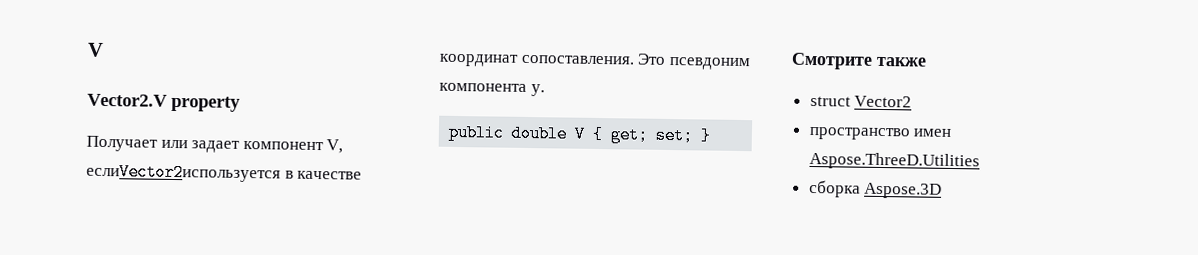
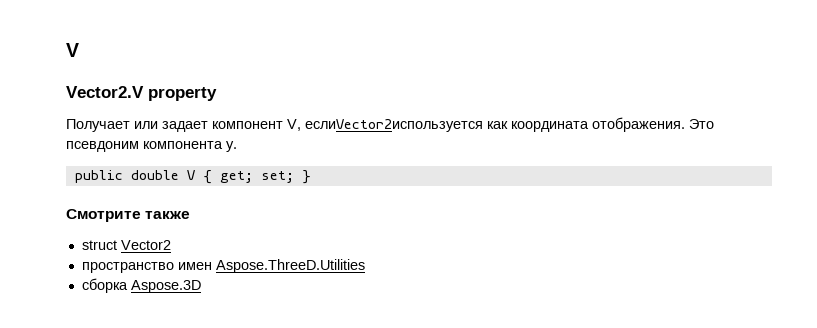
[284,170,363,180] [439,53,635,67] в качестве координат сопоставления. -> [487,117,685,132] как координата отображения.

